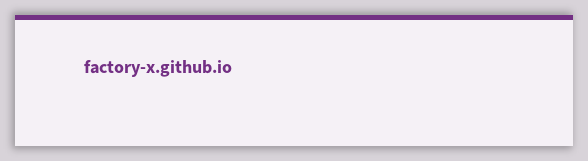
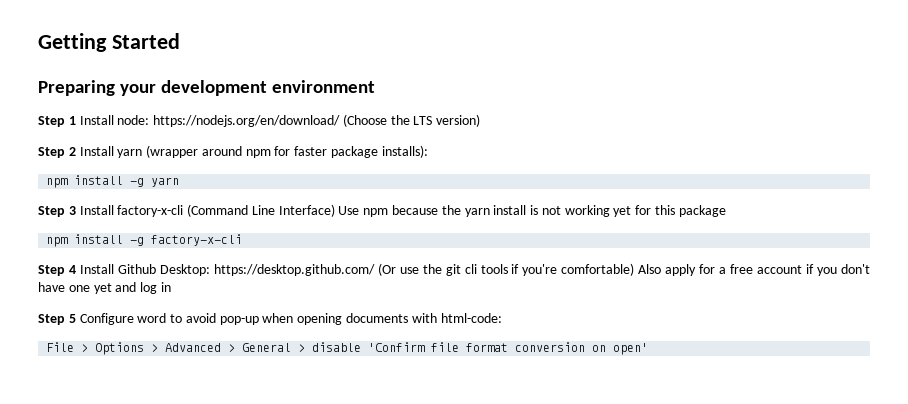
[84,60,232,77] factory-x.github.io -> [38,33,180,52] [38,80,376,96] [38,114,481,127] [38,145,428,158] [46,175,180,188] [38,204,726,217] [46,234,243,247] [38,263,870,276] [38,282,171,294] [38,313,502,325] [46,342,649,355] Getting Started // Preparing your development environment // Step 1 Install node: https://nodejs.org/en/download/ (Choose the LTS version) // Step 2 Install yarn (wrapper around npm for faster package installs): // npm install -g yarn // Step 3 Install factory-x-cli (Command Line Interface) Use npm because the yarn install is not working yet for this package // npm install -g factory-x-cli // Step 4 Install Github Desktop: https://desktop.github.com/ (Or use the git cli tools if you're comfortable) Also apply for a free account if you don't have one yet and log in // Step 5 Configure word to avoid pop-up when opening documents with html-code: // File > Options > Advanced > General > disable 'Confirm file format conversion on open'

